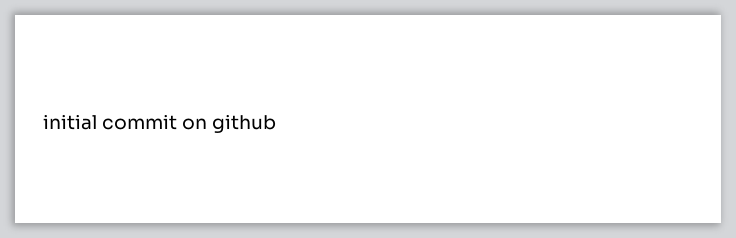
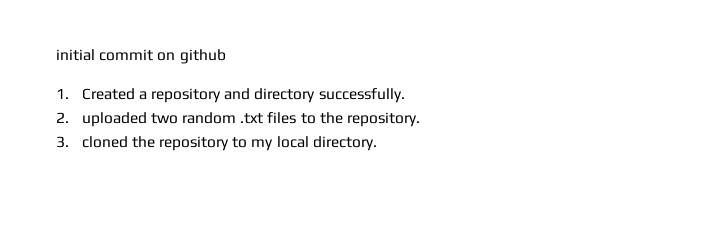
(277, 123) none -> [56,88,405,103] [56,112,420,127] [56,136,377,151] // 1. Created a repository and directory successfully. // 2. uploaded two random .txt files to the repository. // 3. cloned the repository to my local directory.

